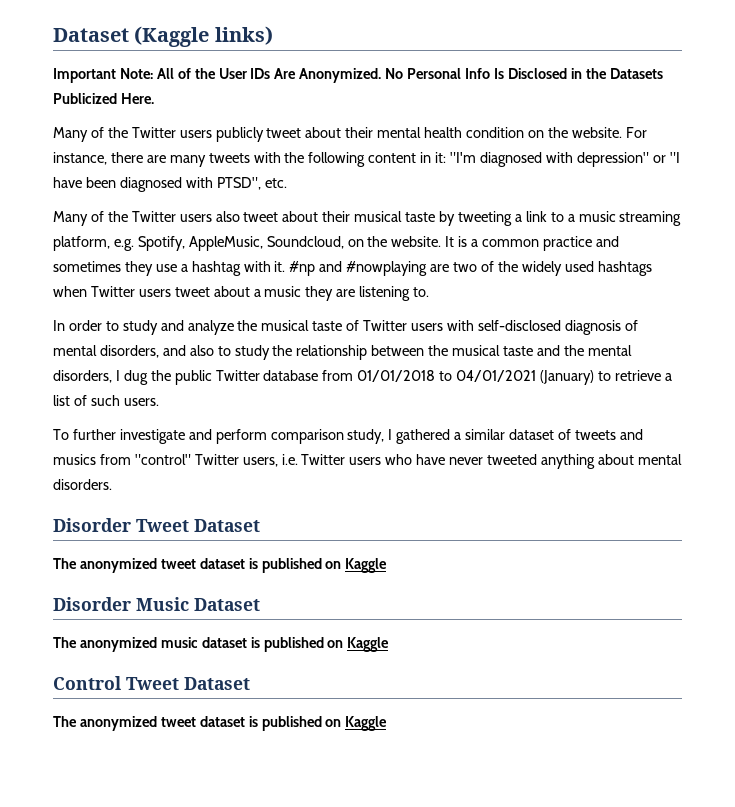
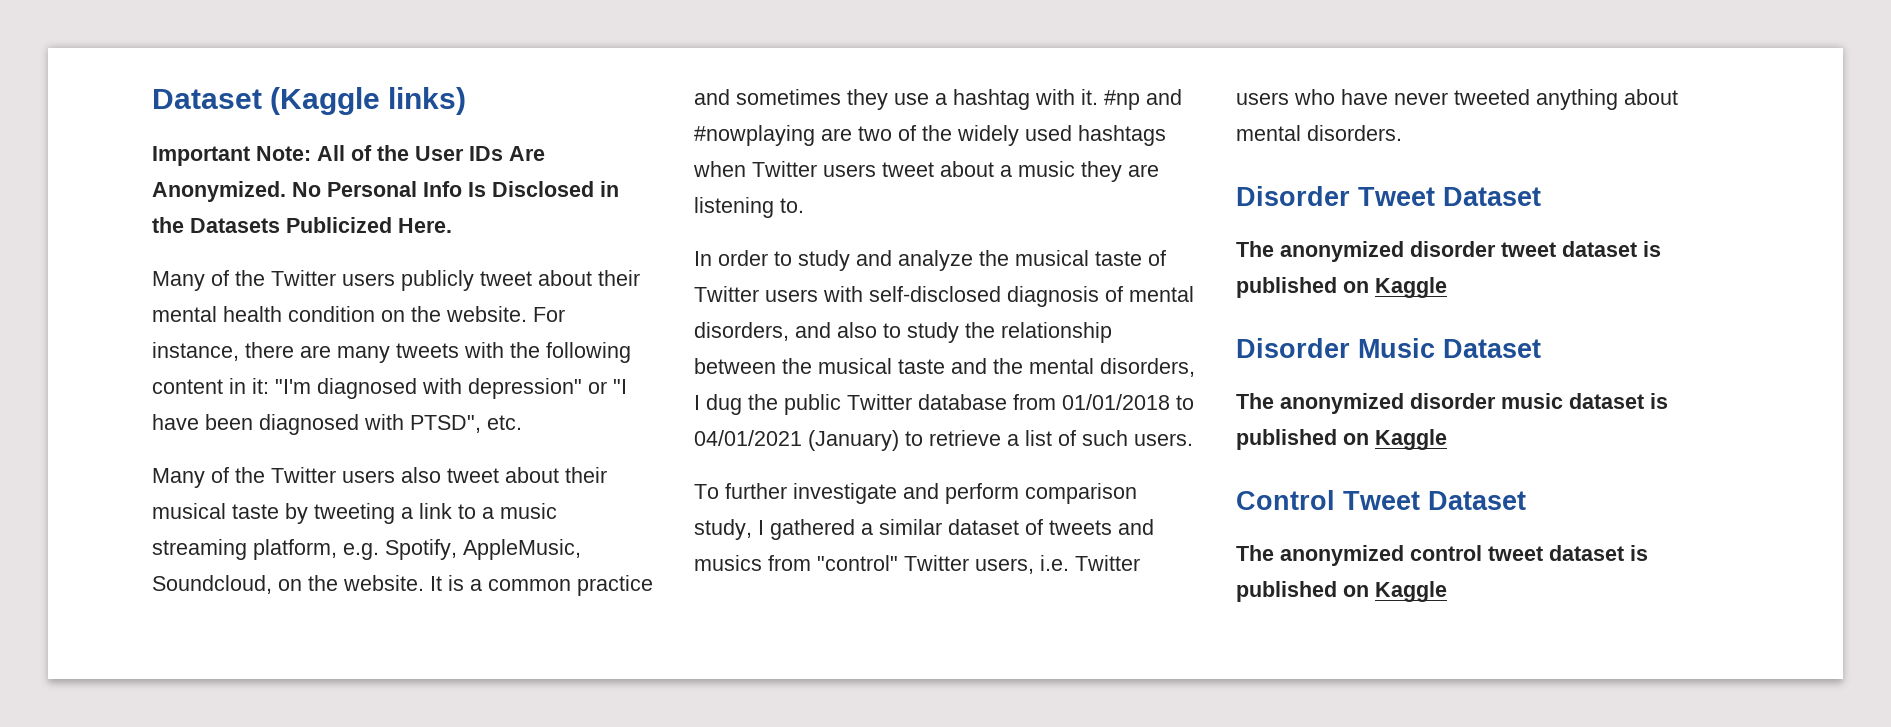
(157, 565) none -> [1410,241,1496,257] disorder
(157, 644) none -> [1410,393,1496,409] disorder
(157, 723) none -> [1410,545,1482,561] control

